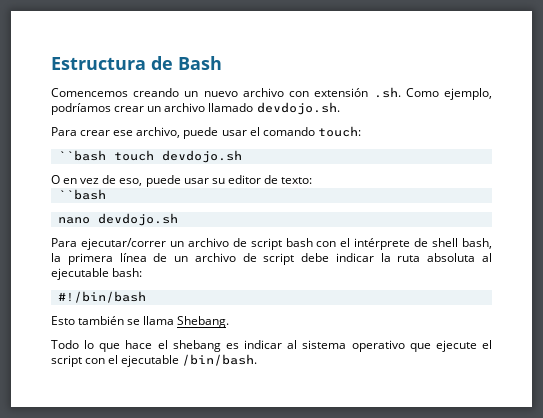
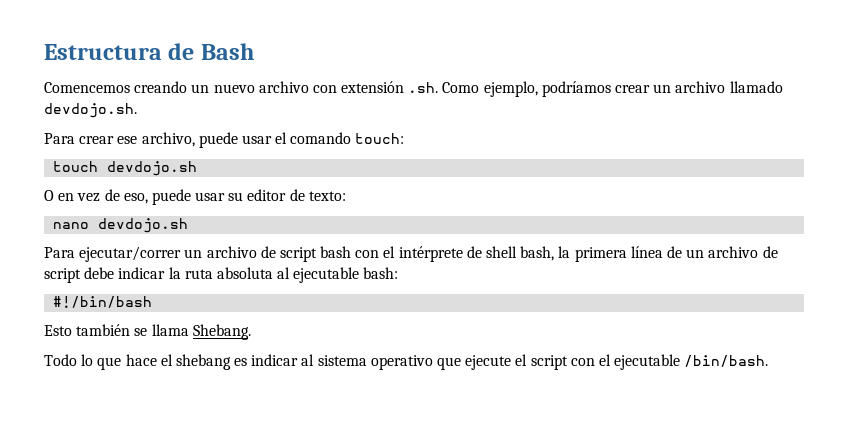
[57,150,106,161] ``bash -> (405, 138) none
[57,189,106,200] // ``bash -> (346, 196) none

